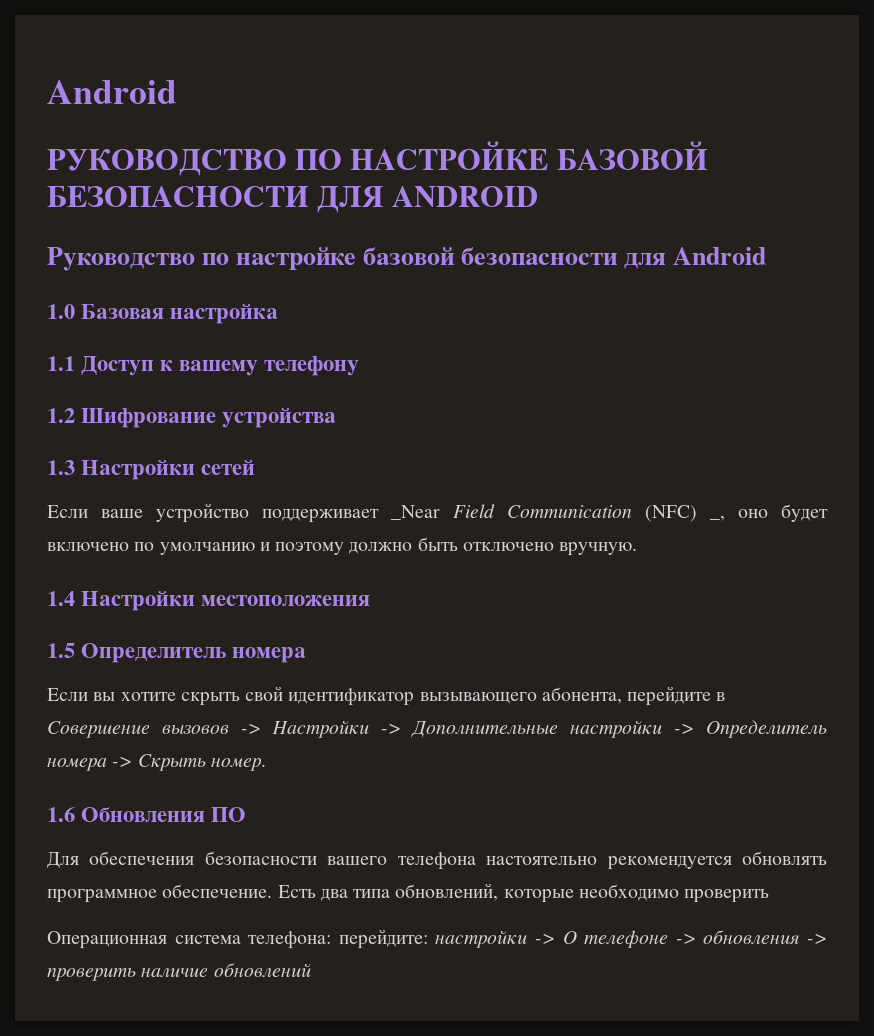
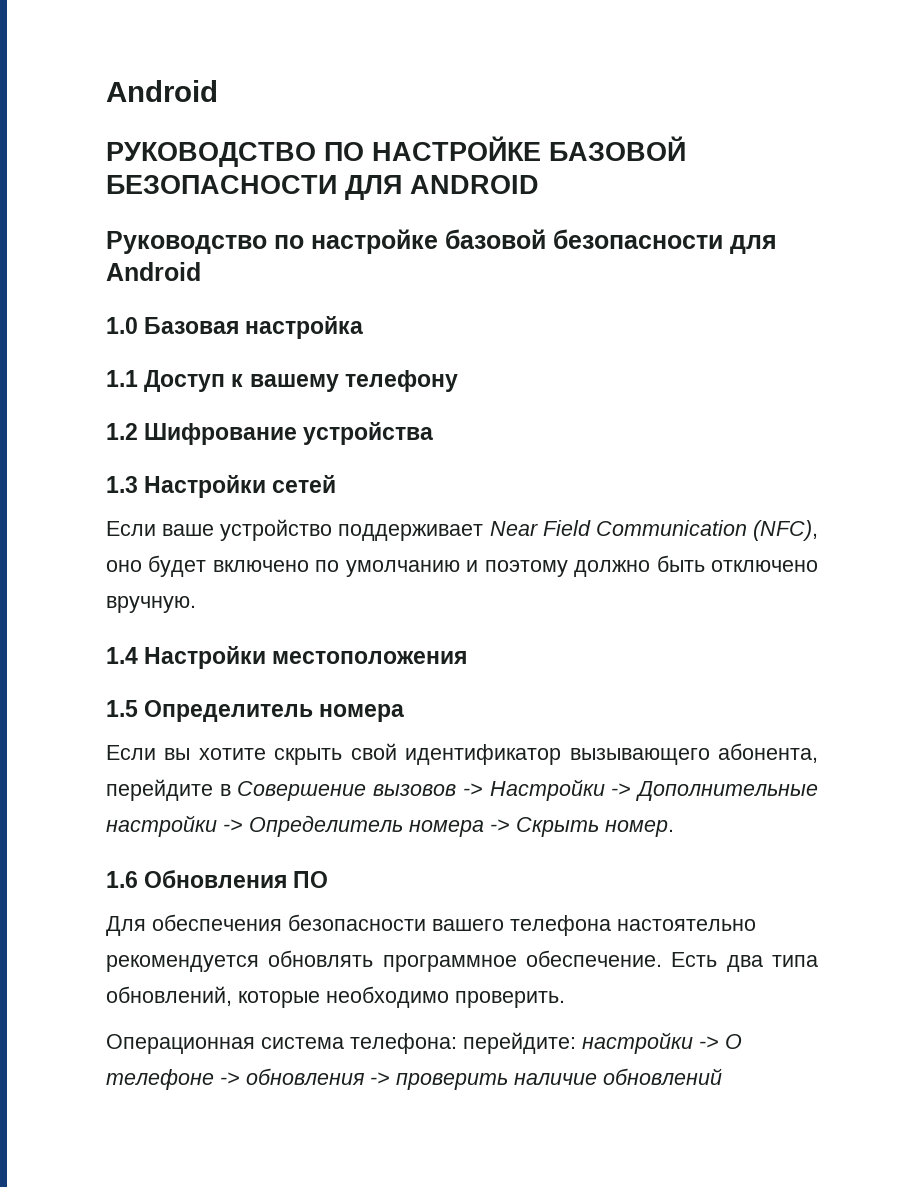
[391,505,440,520] _Near -> [489,521,538,536] Near
[645,505,725,522] (NFC) _, -> [753,520,818,541] (NFC),
[684,889,770,903] проверить -> [455,991,565,1008] проверить.

